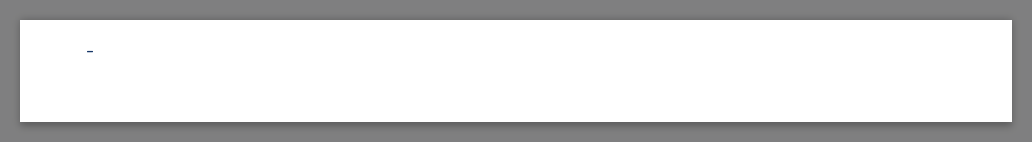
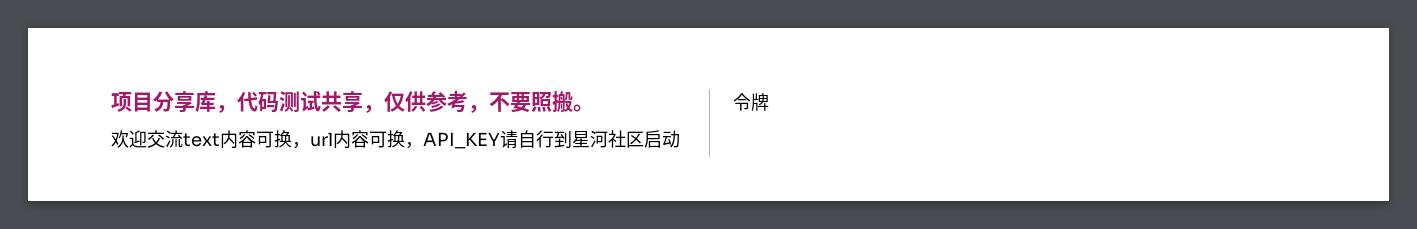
[86,50,94,57] - -> [111,91,594,113] [111,130,680,149] [733,93,769,111] 项目分享库，代码测试共享，仅供参考，不要照搬。 // 欢迎交流text内容可换，url内容可换，API_KEY请自行到星河社区启动令牌

